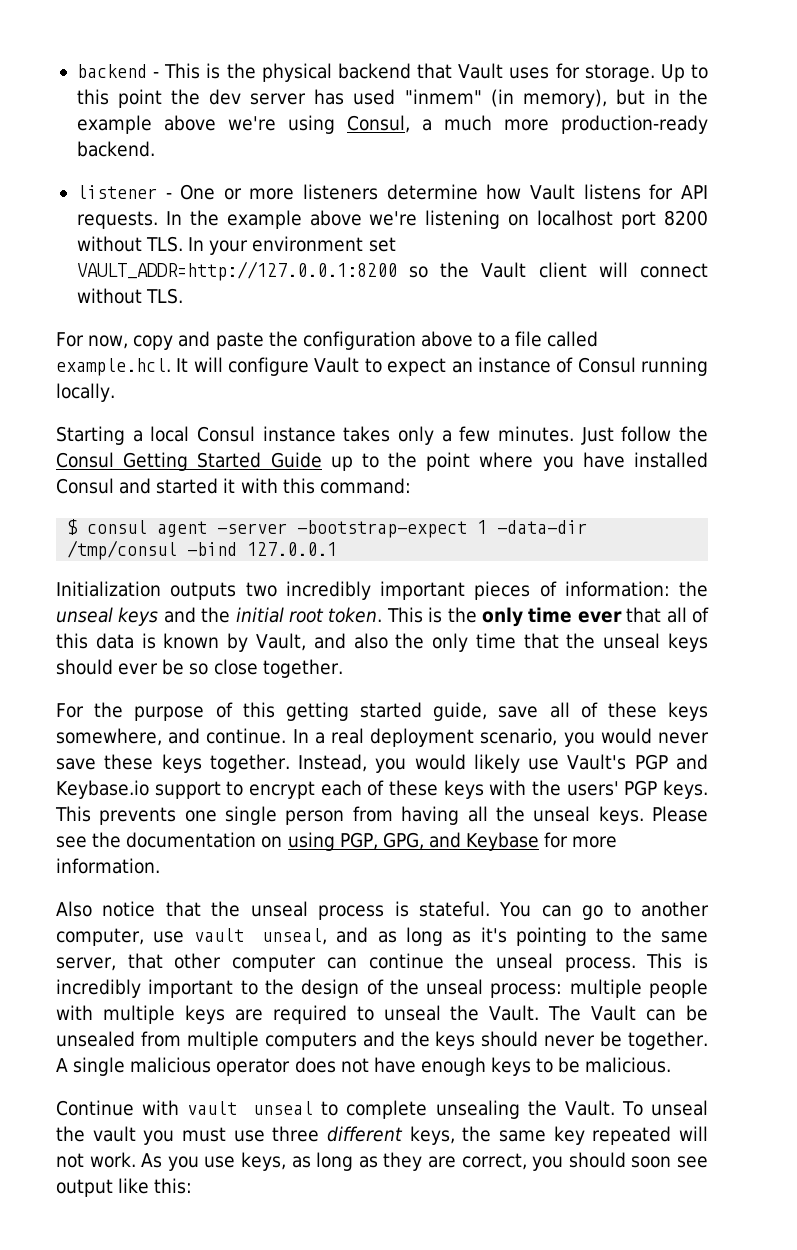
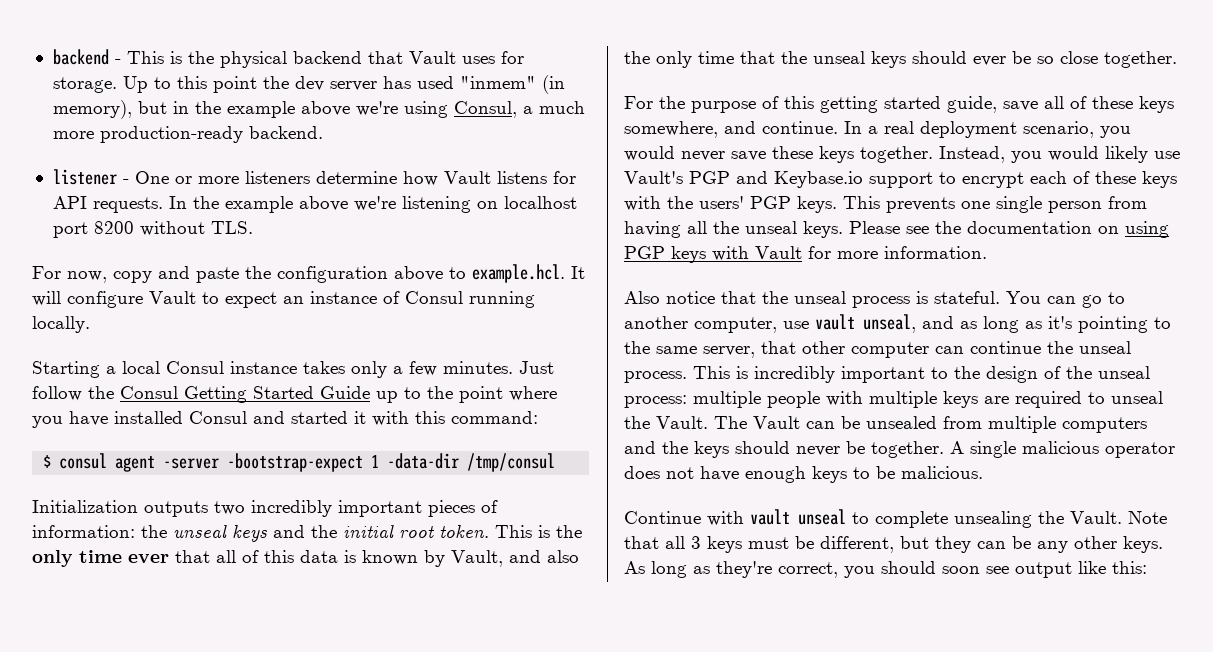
[188,236,396,255] [76,261,709,281] [76,288,184,304] In your environment set VAULT_ADDR=http://127.0.0.1:8200 so the Vault client will connect without TLS. -> (253, 227) none
[500,331,599,347] a file called -> (466, 273) none
[187,542,338,556] -bind 127.0.0.1 -> (556, 462) none
[339,832,540,851] PGP, GPG, and Keybase -> [624,246,802,263] PGP keys with Vault
[621,1100,708,1116] [56,1126,708,1145] [56,1152,456,1171] To unseal the vault you must use three different keys, the same key repeated will not work. As you use keys, as long as they are -> [1128,511,1167,524] [624,536,1163,553] [624,561,772,578] Note that all 3 keys must be different, but they can be any other keys. As long as they're

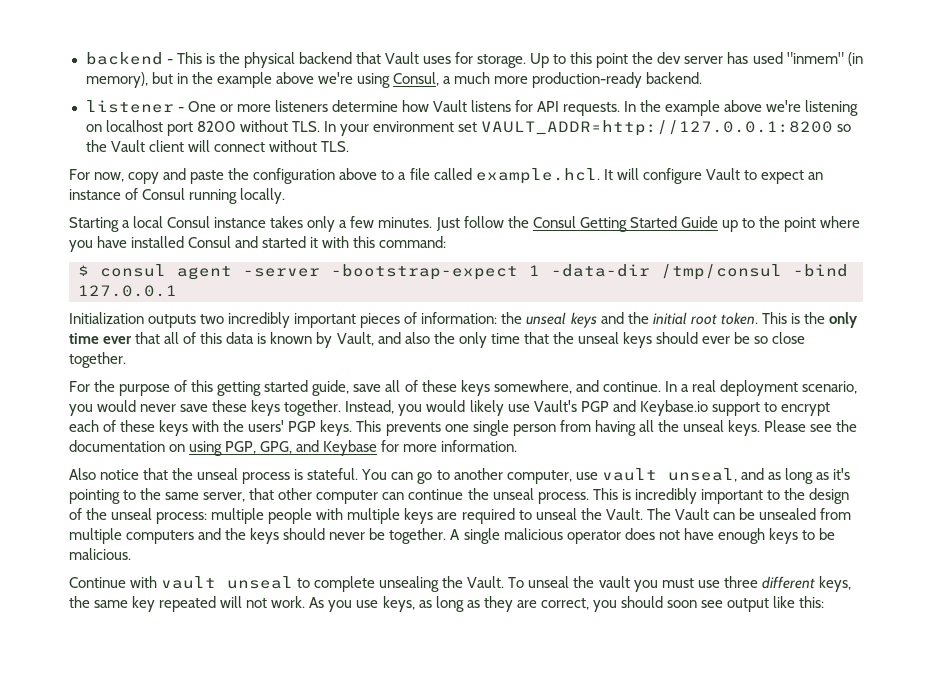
(253, 227) none -> [323,120,852,136] [85,140,349,152] In your environment set VAULT_ADDR=http://127.0.0.1:8200 so the Vault client will connect without TLS.
(466, 273) none -> [398,168,472,180] a file called
(556, 462) none -> [793,264,848,277] [78,285,177,297] -bind 127.0.0.1
[624,246,802,263] PGP keys with Vault -> [225,440,378,456] PGP, GPG, and Keybase
[1128,511,1167,524] [624,536,1163,553] [624,561,772,578] Note that all 3 keys must be different, but they can be any other keys. As long as they're -> [508,576,851,592] [69,596,537,612] To unseal the vault you must use three different keys, the same key repeated will not work. As you use keys, as long as they are

